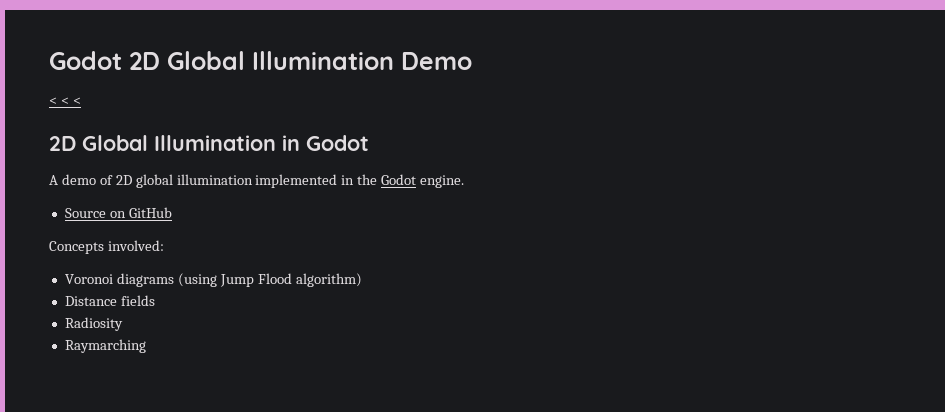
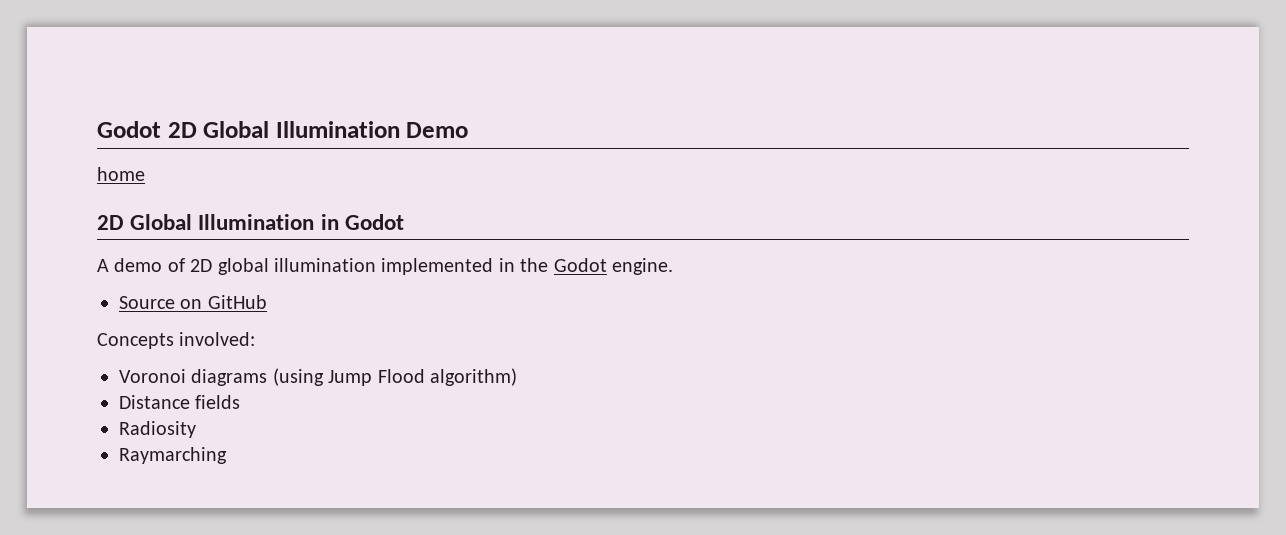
[49,97,81,105] < < < -> [97,167,145,181] home

